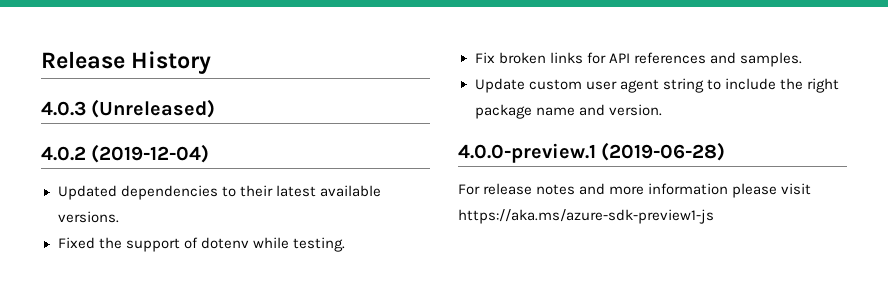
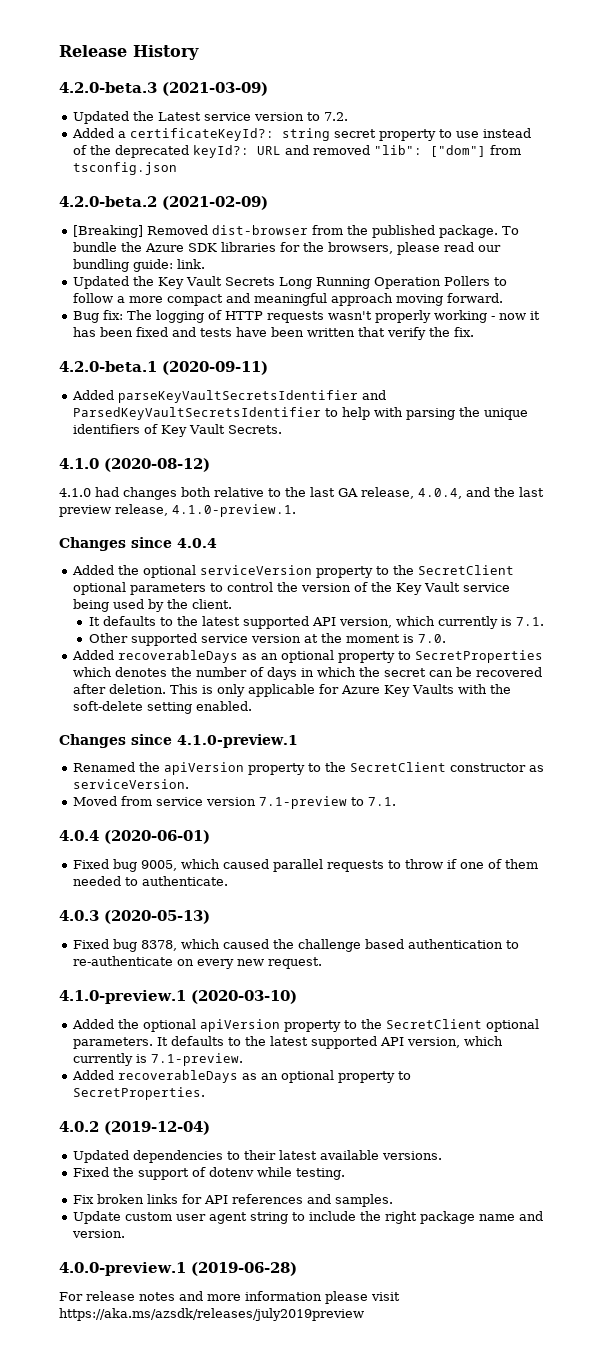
[41,99,216,118] 4.0.3 (Unreleased) -> [59,82,268,96] [72,111,348,124] [71,128,531,141] [72,145,521,158] [72,162,177,175] [59,196,268,210] [72,225,519,238] [72,242,501,255] [72,259,205,272] [72,276,507,289] [72,293,503,306] [72,310,540,323] [72,327,474,340] [59,361,268,375] [71,390,386,403] [72,407,528,420] [72,424,282,437] [59,458,210,472] [59,487,544,500] [59,504,296,517] [59,537,217,551] [71,565,514,578] [72,582,510,595] [72,599,232,612] [88,616,544,629] [88,633,446,646] [71,650,543,663] [72,667,542,680] [72,684,511,697] [72,701,252,714] [59,734,298,748] [72,762,544,775] [72,779,189,789] [72,796,396,809] [59,830,210,844] [72,859,538,872] [72,876,228,886] [59,910,210,924] [72,939,519,952] [72,956,322,969] [59,990,297,1004] [71,1019,539,1032] [72,1036,503,1049] [72,1053,243,1066] [71,1070,411,1083] [72,1087,205,1100] 4.2.0-beta.3 (2021-03-09) // Updated the Latest service version to 7.2. // Added a certificateKeyId?: string secret property to use instead of the deprecated keyId?: URL and removed "lib": ["dom"] from tsconfig.json // 4.2.0-beta.2 (2021-02-09) // [Breaking] Removed dist-browser from the published package. To bundle the Azure SDK libraries for the browsers, please read our bundling guide: link. // Updated the Key Vault Secrets Long Running Operation Pollers to follow a more compact and meaningful approach moving forward. // Bug fix: The logging of HTTP requests wasn't properly working - now it has been fixed and tests have been written that verify the fix. // 4.2.0-beta.1 (2020-09-11) // Added parseKeyVaultSecretsIdentifier and ParsedKeyVaultSecretsIdentifier to help with parsing the unique identifiers of Key Vault Secrets. // 4.1.0 (2020-08-12) // 4.1.0 had changes both relative to the last GA release, 4.0.4, and the last preview release, 4.1.0-preview.1. // Changes since 4.0.4 // Added the optional serviceVersion property to the SecretClient optional parameters to control the version of the Key Vault service being used by the client. // It defaults to the latest supported API version, which currently is 7.1. // Other supported service version at the moment is 7.0. // Added recoverableDays as an optional property to SecretProperties which denotes the number of days in which the secret can be recovered after deletion. This is only applicable for Azure Key Vaults with the soft-delete setting enabled. // Changes since 4.1.0-preview.1 // Renamed the apiVersion property to the SecretClient constructor as serviceVersion. // Moved from service version 7.1-preview to 7.1. // 4.0.4 (2020-06-01) // Fixed bug 9005, which caused parallel requests to throw if one of them needed to authenticate. // 4.0.3 (2020-05-13) // Fixed bug 8378, which caused the challenge based authentication to re-authenticate on every new request. // 4.1.0-preview.1 (2020-03-10) // Added the optional apiVersion property to the SecretClient optional parameters. It defaults to the latest supported API version, which currently is 7.1-preview. // Added recoverableDays as an optional property to SecretProperties.
[458,209,714,224] https://aka.ms/azure-sdk-preview1-js -> [59,1308,364,1321] https://aka.ms/azsdk/releases/july2019preview

